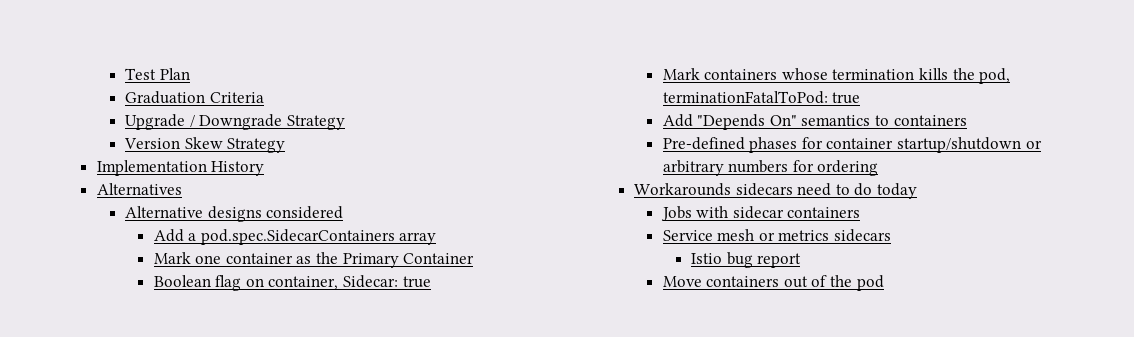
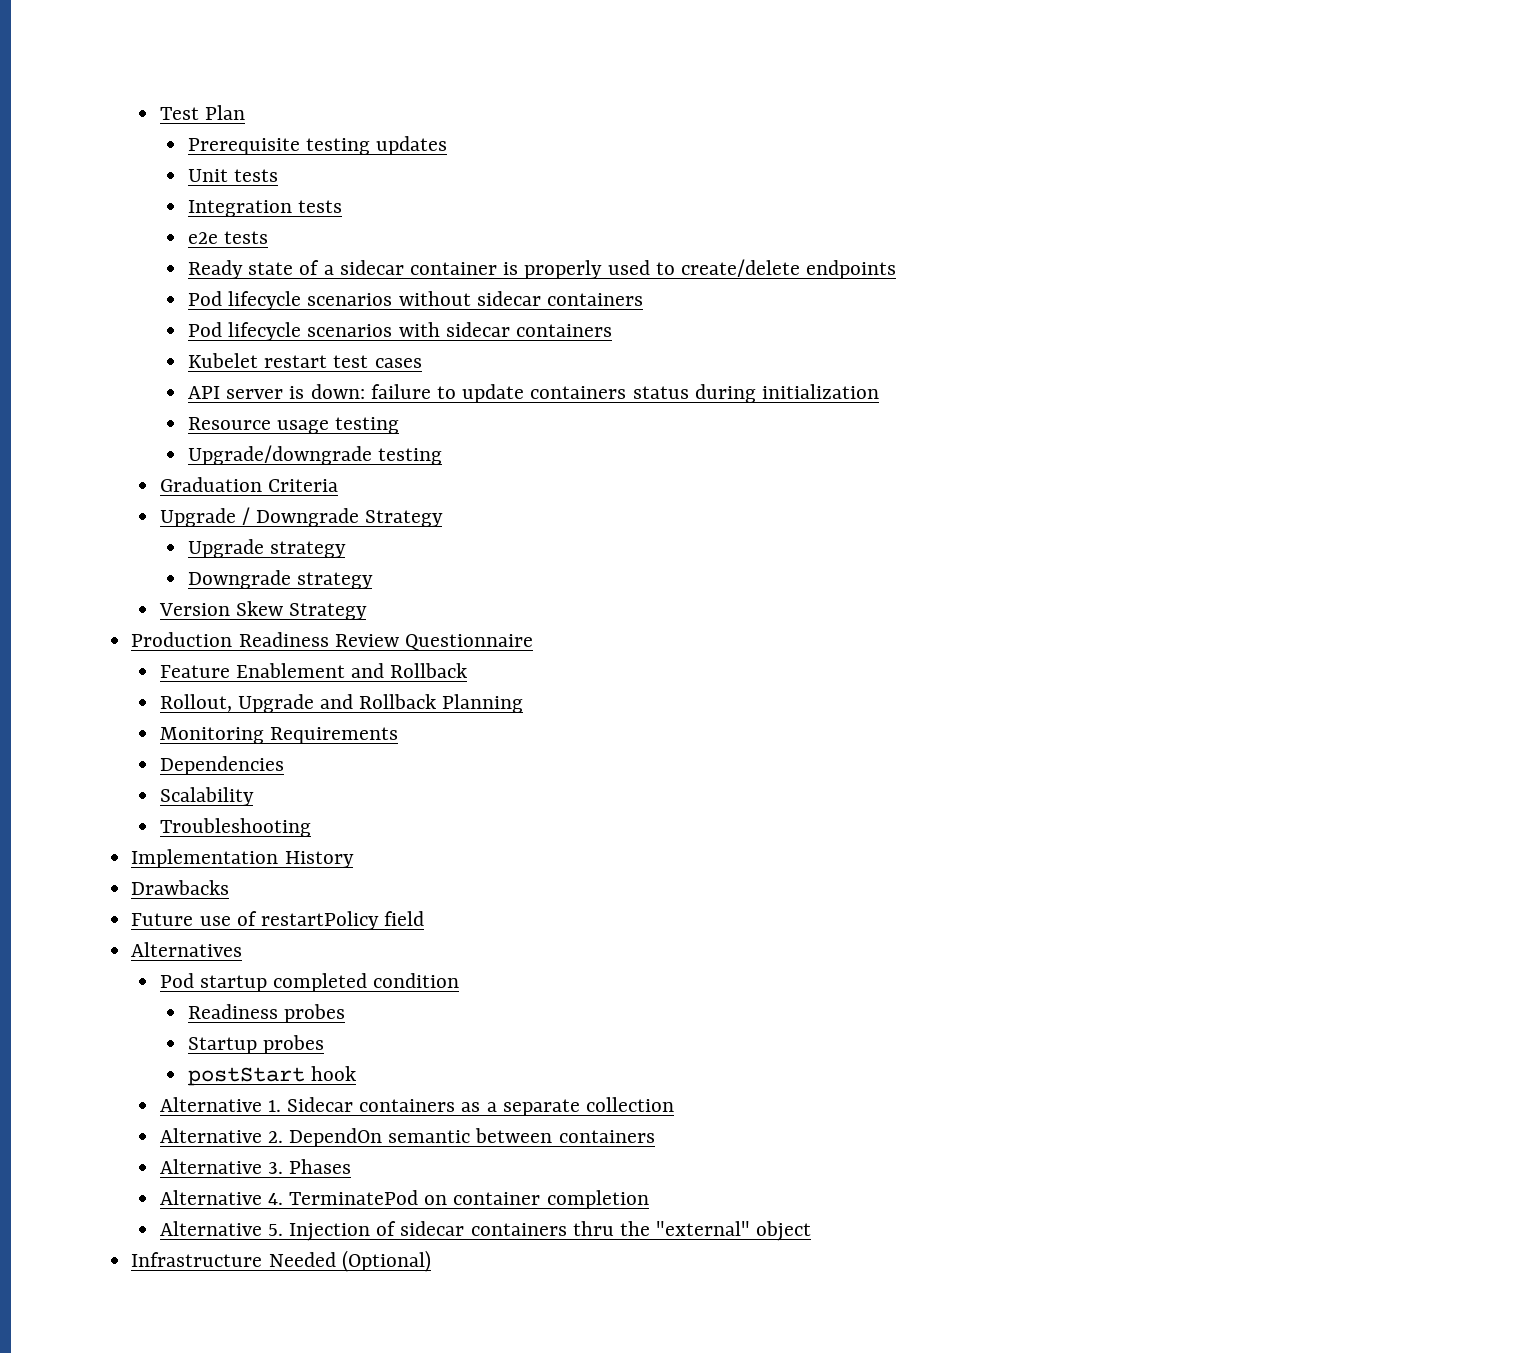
(190, 74) none -> [187,136,448,155] [187,169,279,182] [187,200,343,217] [187,231,269,244] [187,259,897,279] [187,291,643,310] [187,322,612,341] [187,353,422,368] [187,384,879,403] [187,417,400,434] [187,445,443,465] // Prerequisite testing updates // Unit tests // Integration tests // e2e tests // Ready state of a sidecar container is properly used to create/delete endpoints // Pod lifecycle scenarios without sidecar containers // Pod lifecycle scenarios with sidecar containers // Kubelet restart test cases // API server is down: failure to update containers status during initialization // Resource usage testing // Upgrade/downgrade testing
(345, 122) none -> [187,539,347,558] [187,570,374,589] // Upgrade strategy // Downgrade strategy
[96,160,265,176] [96,183,182,195] [125,206,344,222] [153,229,437,245] [153,252,475,268] [153,275,431,291] [662,68,1011,84] [662,91,861,104] [662,114,967,130] [662,137,1042,153] [662,160,879,176] [634,183,918,199] [660,206,861,221] [662,229,891,242] [690,252,802,268] [662,275,884,291] Implementation History // Alternatives // Alternative designs considered // Add a pod.spec.SidecarContainers array // Mark one container as the Primary Container // Boolean flag on container, Sidecar: true // Mark containers whose termination kills the pod, terminationFatalToPod: true // Add "Depends On" semantics to containers // Pre-defined phases for container startup/shutdown or arbitrary numbers for ordering // Workarounds sidecars need to do today // Jobs with sidecar containers // Service mesh or metrics sidecars // Istio bug report // Move containers out of the pod -> [131,632,533,650] [159,663,468,678] [159,694,524,713] [159,727,398,744] [159,756,284,775] [159,787,254,806] [159,818,311,837] [131,849,354,868] [131,880,230,895] [131,911,425,930] [131,942,243,957] [159,973,460,992] [187,1004,346,1023] [187,1035,325,1054] [187,1066,357,1086] [159,1097,675,1116] [159,1128,655,1147] [159,1159,352,1174] [159,1190,649,1209] [159,1221,812,1241] [131,1250,431,1272] Production Readiness Review Questionnaire // Feature Enablement and Rollback // Rollout, Upgrade and Rollback Planning // Monitoring Requirements // Dependencies // Scalability // Troubleshooting // Implementation History // Drawbacks // Future use of restartPolicy field // Alternatives // Pod startup completed condition // Readiness probes // Startup probes // postStart hook // Alternative 1. Sidecar containers as a separate collection // Alternative 2. DependOn semantic between containers // Alternative 3. Phases // Alternative 4. TerminatePod on container completion // Alternative 5. Injection of sidecar containers thru the "external" object // Infrastructure Needed (Optional)

